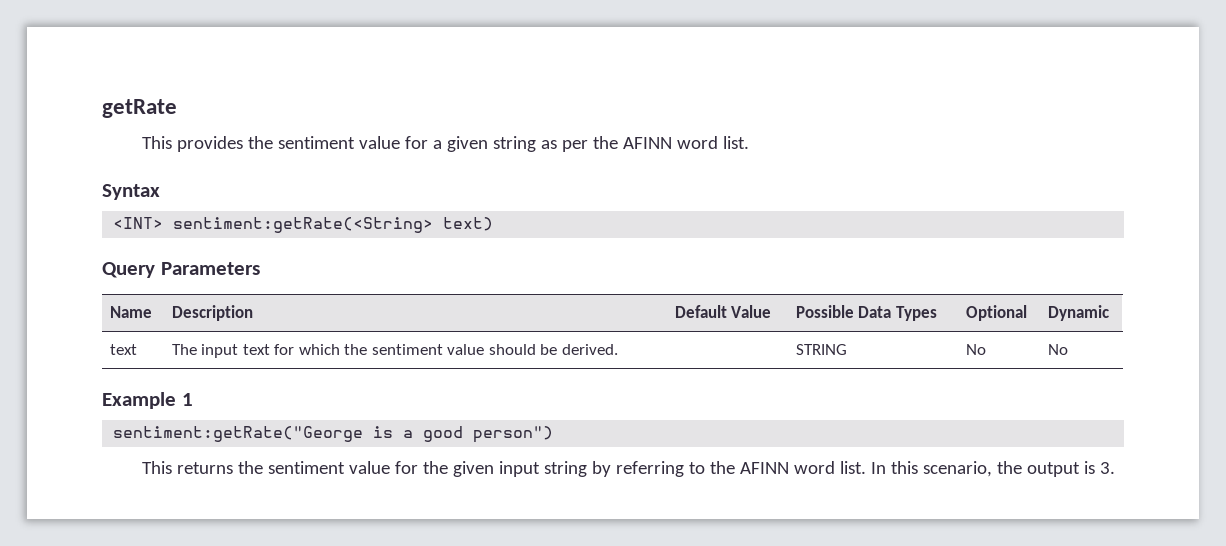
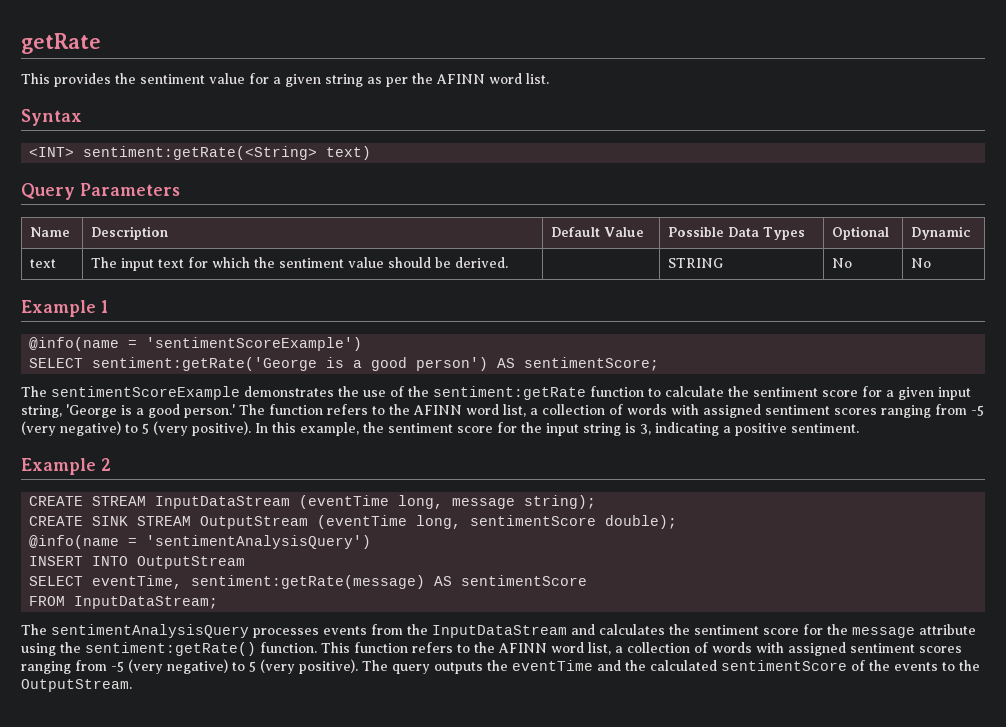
[113,426,554,443] [142,461,1116,477] sentiment:getRate("George is a good person") // This returns the sentiment value for the given input string by referring to the AFINN word list. In this scenario, the output is 3. -> [29,337,363,351] [29,357,660,371] [21,386,971,400] [21,404,984,418] [21,421,859,436] [21,458,111,475] [29,495,597,509] [29,515,678,529] [29,535,372,549] [29,556,246,569] [29,575,588,589] [29,596,219,609] [21,624,976,638] [21,642,962,656] [21,659,980,674] [21,679,132,692] @info(name = 'sentimentScoreExample') // SELECT sentiment:getRate('George is a good person') AS sentimentScore; // The sentimentScoreExample demonstrates the use of the sentiment:getRate function to calculate the sentiment score for a given input string, 'George is a good person.' The function refers to the AFINN word list, a collection of words with assigned sentiment scores ranging from -5 (very negative) to 5 (very positive). In this example, the sentiment score for the input string is 3, indicating a positive sentiment. // Example 2 // CREATE STREAM InputDataStream (eventTime long, message string); // CREATE SINK STREAM OutputStream (eventTime long, sentimentScore double); // @info(name = 'sentimentAnalysisQuery') // INSERT INTO OutputStream // SELECT eventTime, sentiment:getRate(message) AS sentimentScore // FROM InputDataStream; // The sentimentAnalysisQuery processes events from the InputDataStream and calculates the sentiment score for the message attribute using the sentiment:getRate() function. This function refers to the AFINN word list, a collection of words with assigned sentiment scores ranging from -5 (very negative) to 5 (very positive). The query outputs the eventTime and the calculated sentimentScore of the events to the OutputStream.

